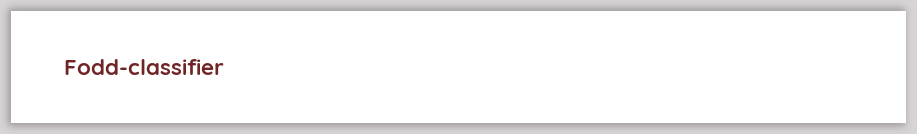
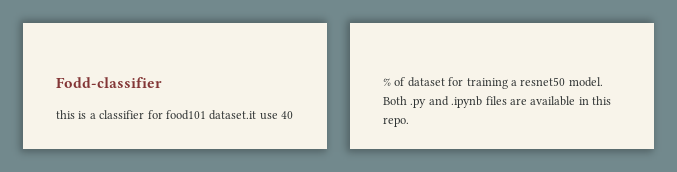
(224, 67) none -> [56,110,293,120] [383,77,603,89] [383,96,611,108] [383,117,409,127] // this is a classifier for food101 dataset.it use 40 % of dataset for training a resnet50 model. Both .py and .ipynb files are available in this repo.

